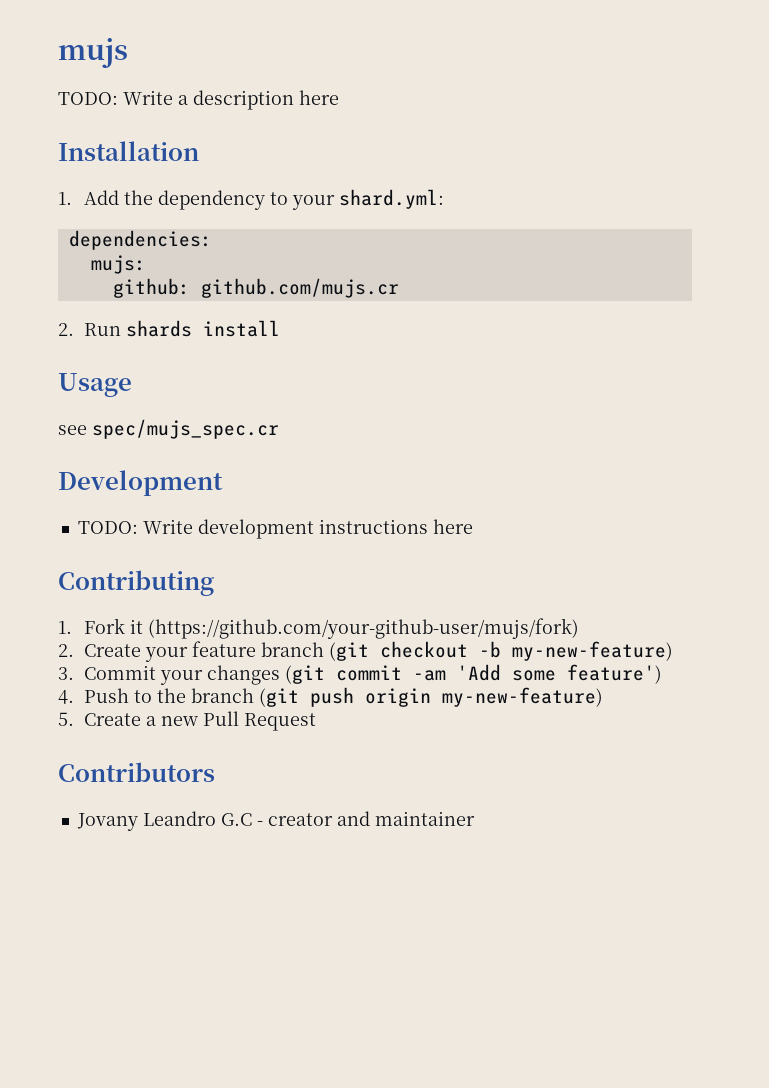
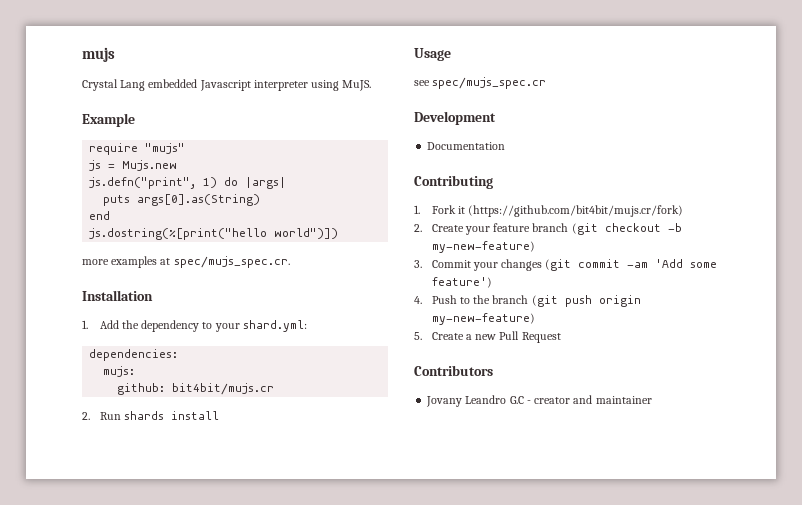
[58,90,339,110] TODO: Write a description here -> [82,79,372,91] [82,113,135,127] [89,143,186,155] [89,160,178,171] [89,177,287,189] [103,194,261,206] [89,211,111,220] [89,228,339,240] [82,256,290,268] Crystal Lang embedded Javascript interpreter using MuJS. // Example // require "mujs" // js = Mujs.new // js.defn("print", 1) do |args| // puts args[0].as(String) // end // js.dostring(%[print("hello world")]) // more examples at spec/mujs_spec.cr.
[200,278,399,298] github.com/mujs.cr -> [172,383,275,395] bit4bit/mujs.cr
[77,519,473,539] TODO: Write development instructions here -> [427,142,506,150] Documentation
[148,618,580,639] (https://github.com/your-github-user/mujs/fork) -> [468,205,684,217] (https://github.com/bit4bit/mujs.cr/fork)

